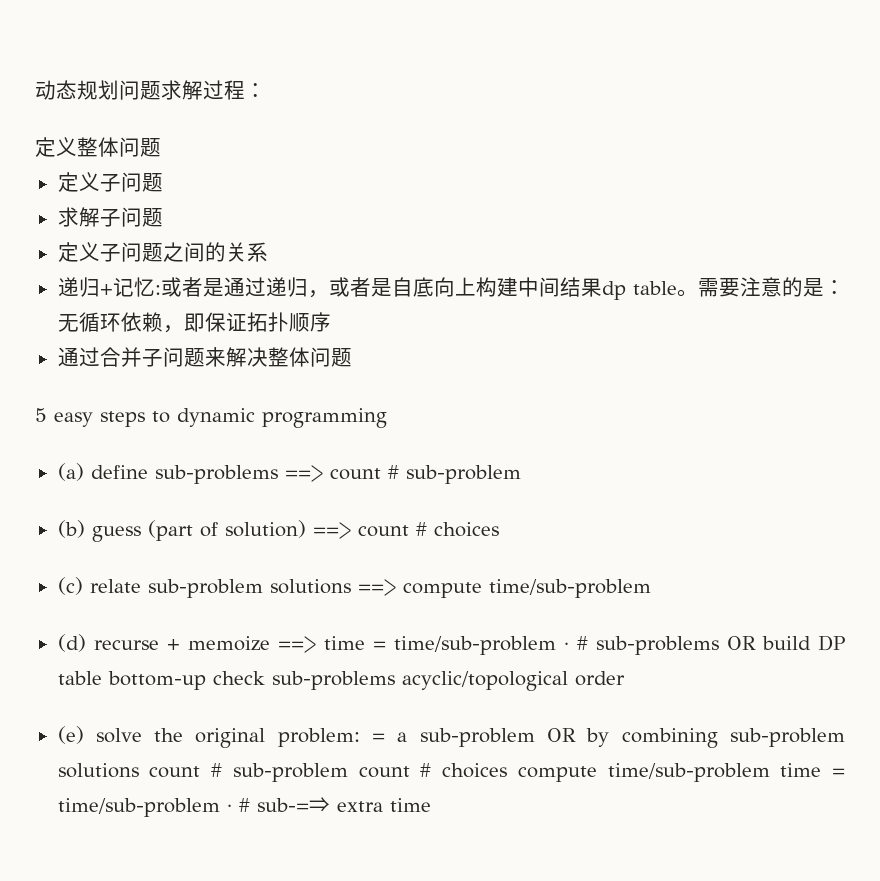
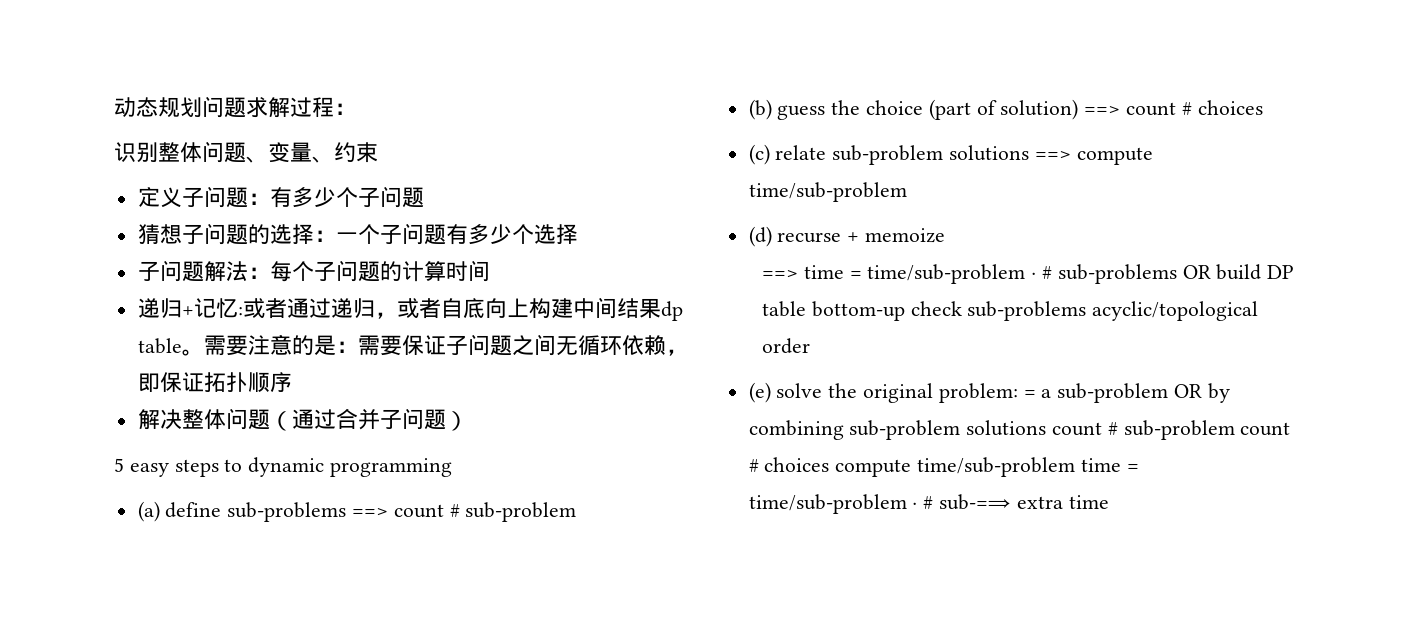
[35,137,161,157] [57,172,163,192] [57,207,163,227] [57,242,268,262] 定义整体问题 // 定义子问题 // 求解子问题 // 定义子问题之间的关系 -> [114,141,378,163] [137,186,424,208] [137,223,578,245] [137,260,490,282] 识别整体问题、变量、约束 // 定义子问题：有多少个子问题 // 猜想子问题的选择：一个子问题有多少个选择 // 子问题解法：每个子问题的计算时间
[202,278,224,297] 是 -> (287, 308) none
[370,278,392,297] 是 -> (441, 308) none
(845, 287) none -> [357,334,556,356] 需要保证子问题之间
[57,347,352,367] 通过合并子问题来解决整体问题 -> [137,408,468,431] 解决整体问题（通过合并子问题）
(141, 534) none -> [831,100,924,115] the choice
(270, 643) none -> (946, 235) //

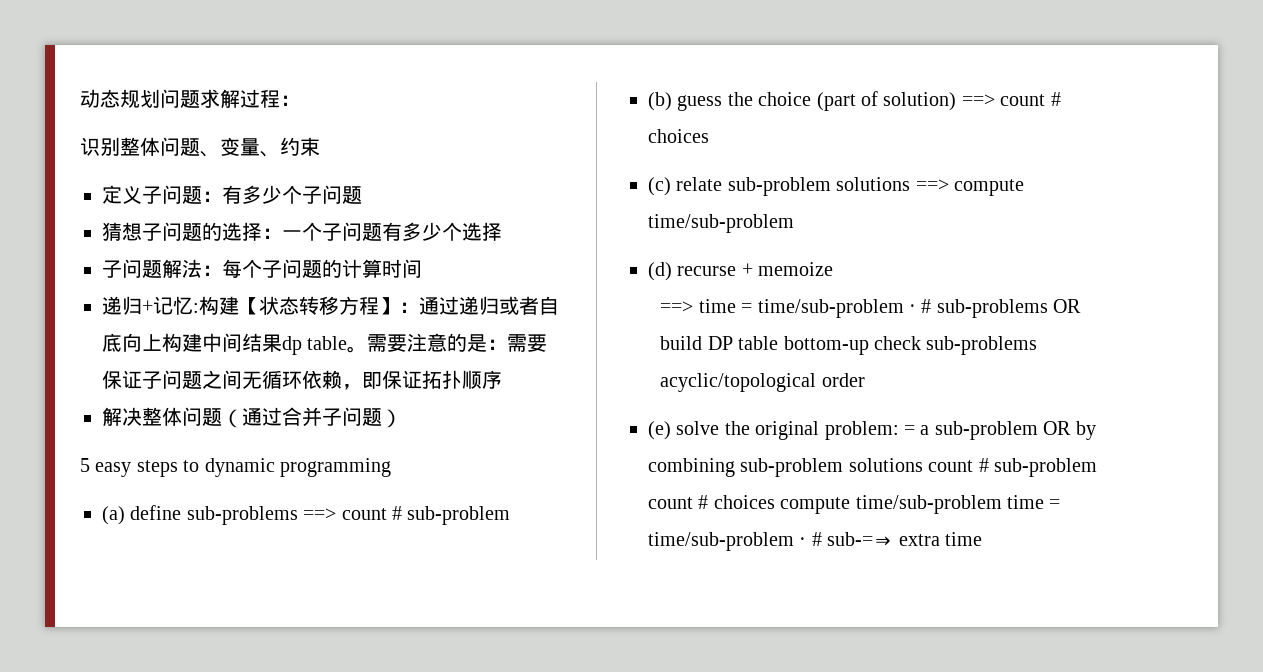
[242,298,287,319] 或者 -> [199,296,419,315] 构建【状态转移方程】：
[374,312,397,319] ， -> (499, 305) none

